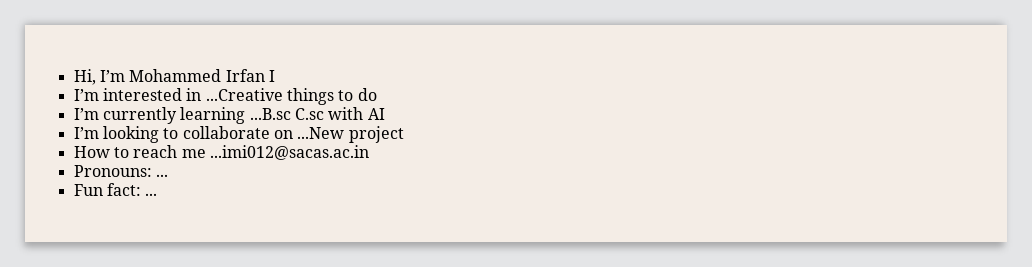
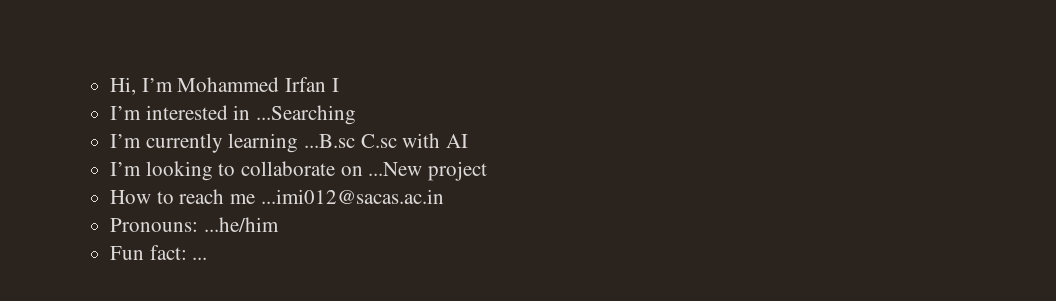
[205,88,377,105] ...Creative things to do -> [256,105,357,125] ...Searching
[155,174,168,177] ... -> [203,217,279,232] ...he/him

